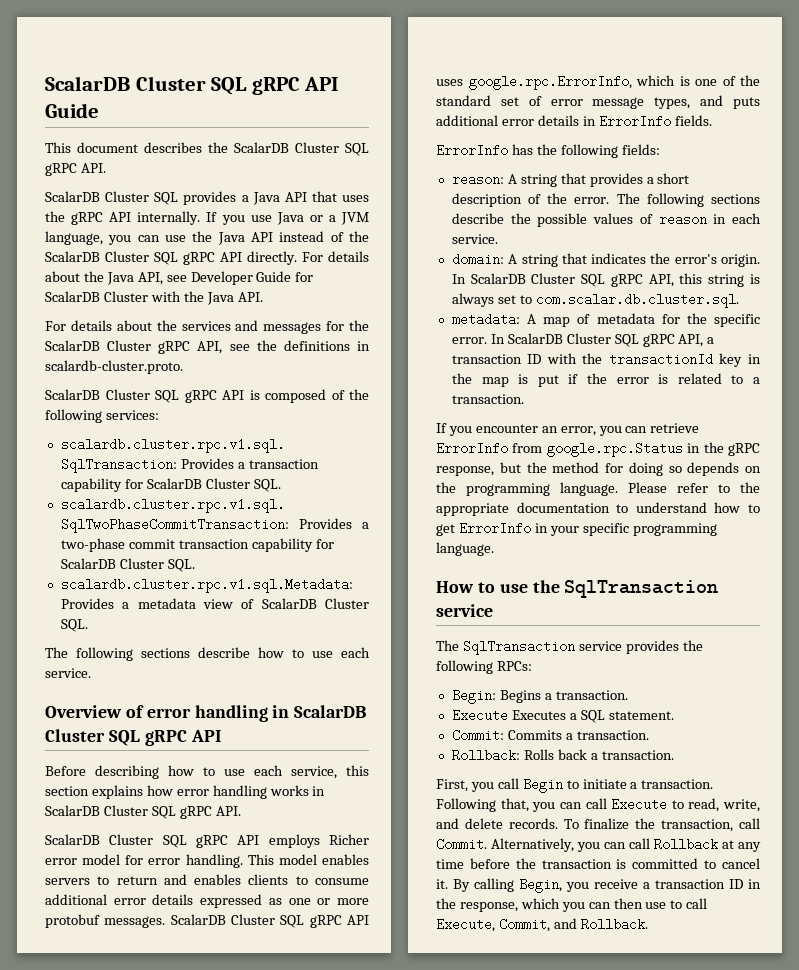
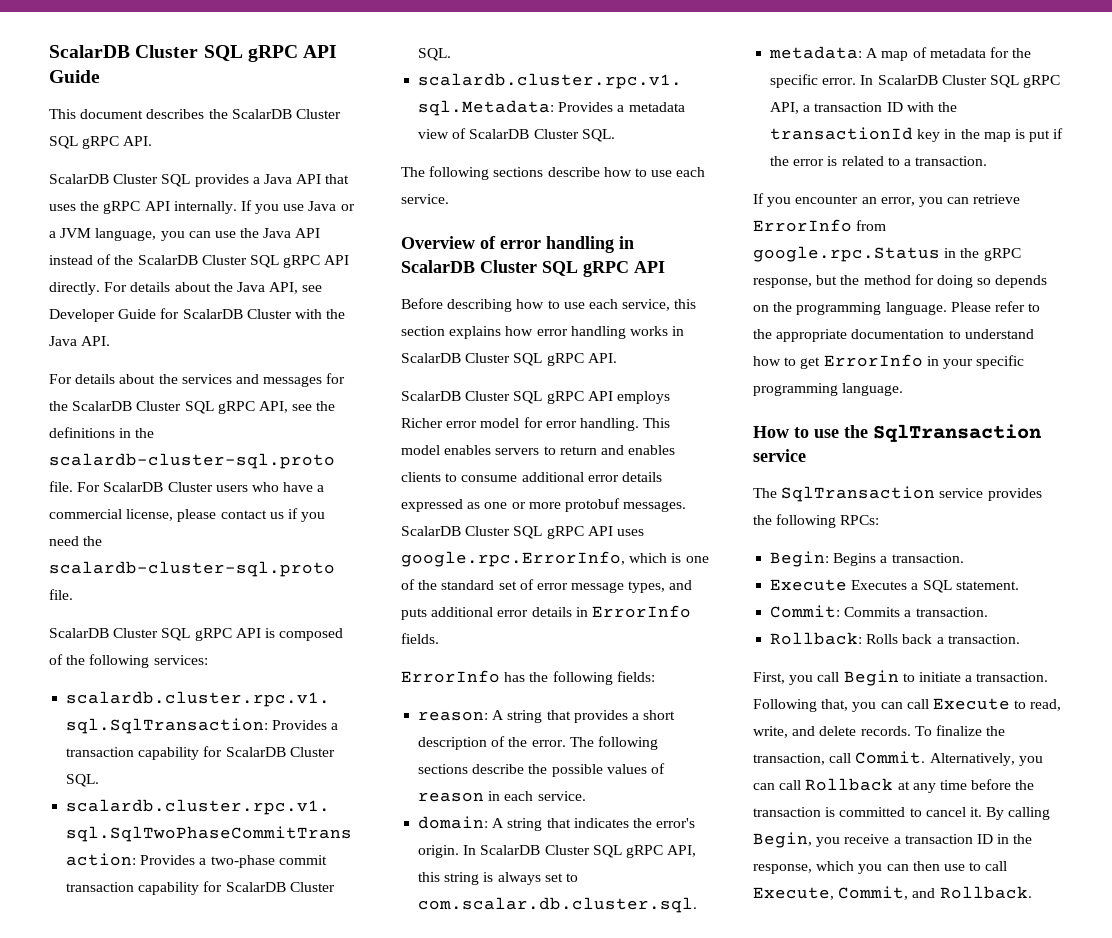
(152, 345) none -> [184,401,214,414] SQL
[45,360,183,374] scalardb-cluster.proto. -> [135,428,155,438] [49,453,335,469] [49,481,325,492] [49,508,326,522] [49,536,103,546] [49,561,335,577] [49,589,73,600] the scalardb-cluster-sql.proto file. For ScalarDB Cluster users who have a commercial license, please contact us if you need the scalardb-cluster-sql.proto file.

